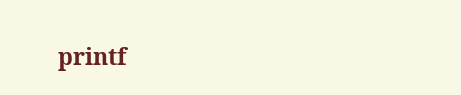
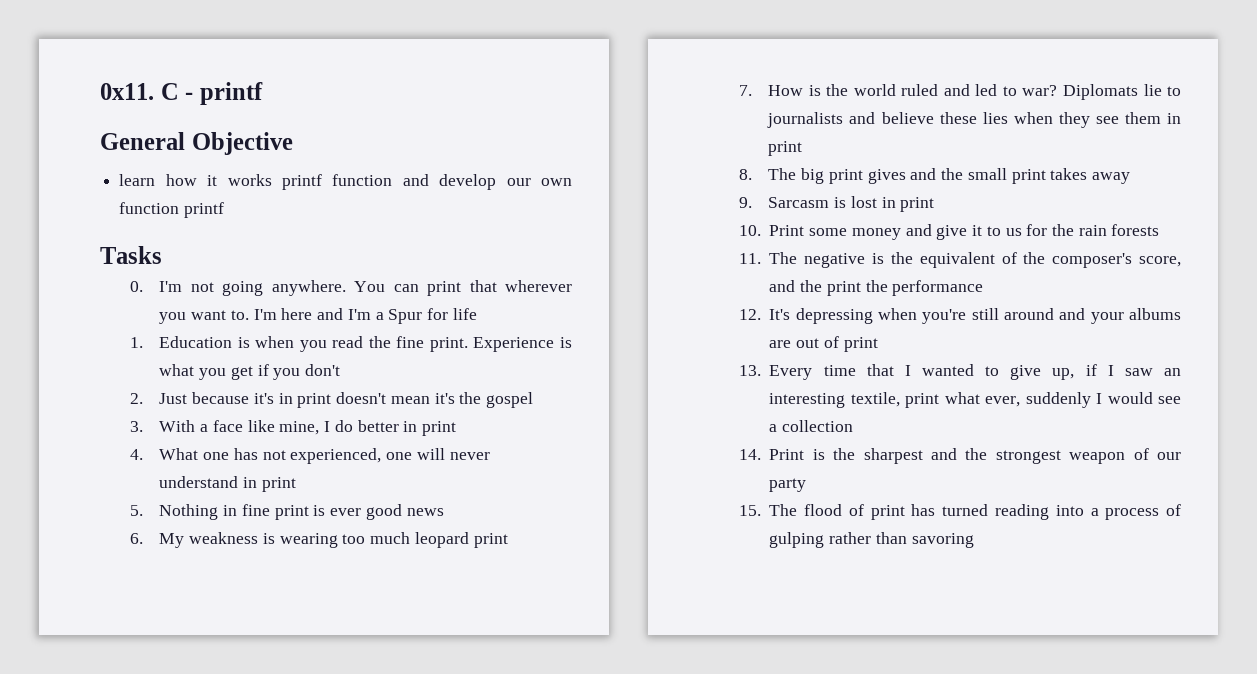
[58,47,129,71] printf -> [100,82,263,105] [100,132,293,155] [119,174,572,190] [119,202,224,218] [100,246,162,264] [129,280,573,296] [159,308,477,324] [129,336,572,352] [159,364,341,380] [129,392,533,408] [129,420,456,436] [129,448,490,464] [159,476,296,492] [129,504,444,520] [129,532,508,548] [738,84,1181,100] [767,112,1181,128] [768,141,803,156] [738,168,1130,184] [738,196,935,212] [738,224,1160,240] [738,252,1181,268] [769,280,984,296] [738,308,1181,324] [769,336,878,352] [738,364,1181,380] [769,392,1181,408] [769,420,854,432] [738,448,1181,464] [769,478,807,492] [738,504,1181,520] [769,532,974,548] 0x11. C - printf // General Objective // learn how it works printf function and develop our own function printf // Tasks // 0. I'm not going anywhere. You can print that wherever you want to. I'm here and I'm a Spur for life // 1. Education is when you read the fine print. Experience is what you get if you don't // 2. Just because it's in print doesn't mean it's the gospel // 3. With a face like mine, I do better in print // 4. What one has not experienced, one will never understand in print // 5. Nothing in fine print is ever good news // 6. My weakness is wearing too much leopard print // 7. How is the world ruled and led to war? Diplomats lie to journalists and believe these lies when they see them in print // 8. The big print gives and the small print takes away // 9. Sarcasm is lost in print // 10. Print some money and give it to us for the rain forests // 11. The negative is the equivalent of the composer's score, and the print the performance // 12. It's depressing when you're still around and your albums are out of print // 13. Every time that I wanted to give up, if I saw an interesting textile, print what ever, suddenly I would see a collection // 14. Print is the sharpest and the strongest weapon of our party // 15. The flood of print has turned reading into a process of gulping rather than savoring

